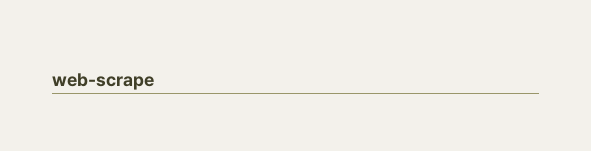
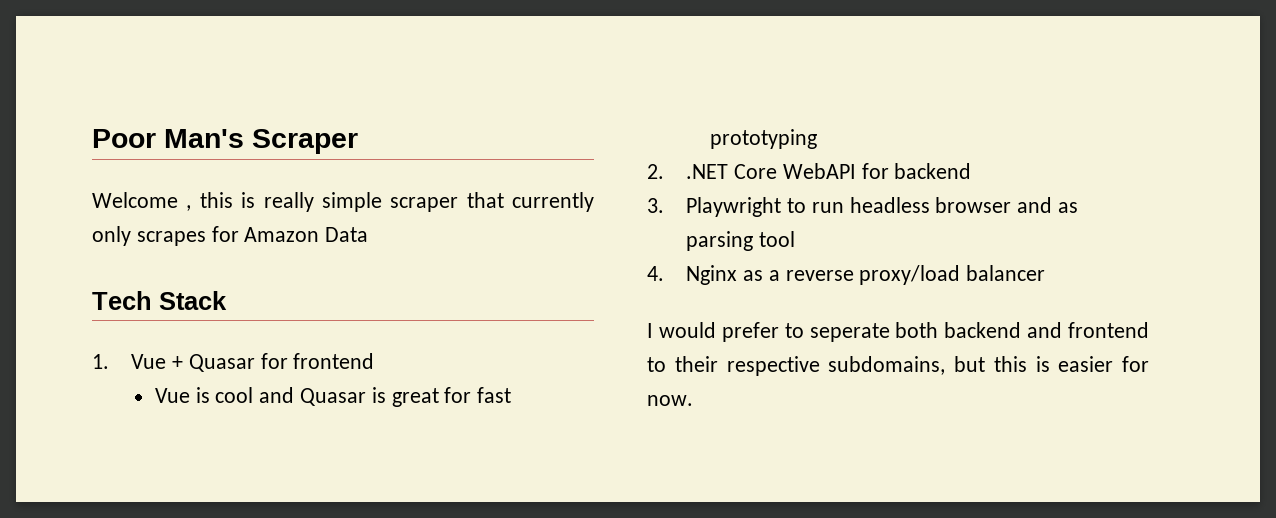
[52,73,154,90] web-scrape -> [92,129,358,154] [92,192,594,212] [92,226,369,246] [92,291,227,310] [92,353,375,372] [154,387,512,407] [709,129,817,149] [647,163,972,179] [647,197,1078,217] [686,231,795,251] [647,265,1046,285] [647,322,1149,342] [647,356,1149,376] [647,395,693,406] Poor Man's Scraper // Welcome , this is really simple scraper that currently only scrapes for Amazon Data // Tech Stack // 1. Vue + Quasar for frontend // Vue is cool and Quasar is great for fast prototyping // 2. .NET Core WebAPI for backend // 3. Playwright to run headless browser and as parsing tool // 4. Nginx as a reverse proxy/load balancer // I would prefer to seperate both backend and frontend to their respective subdomains, but this is easier for now.

